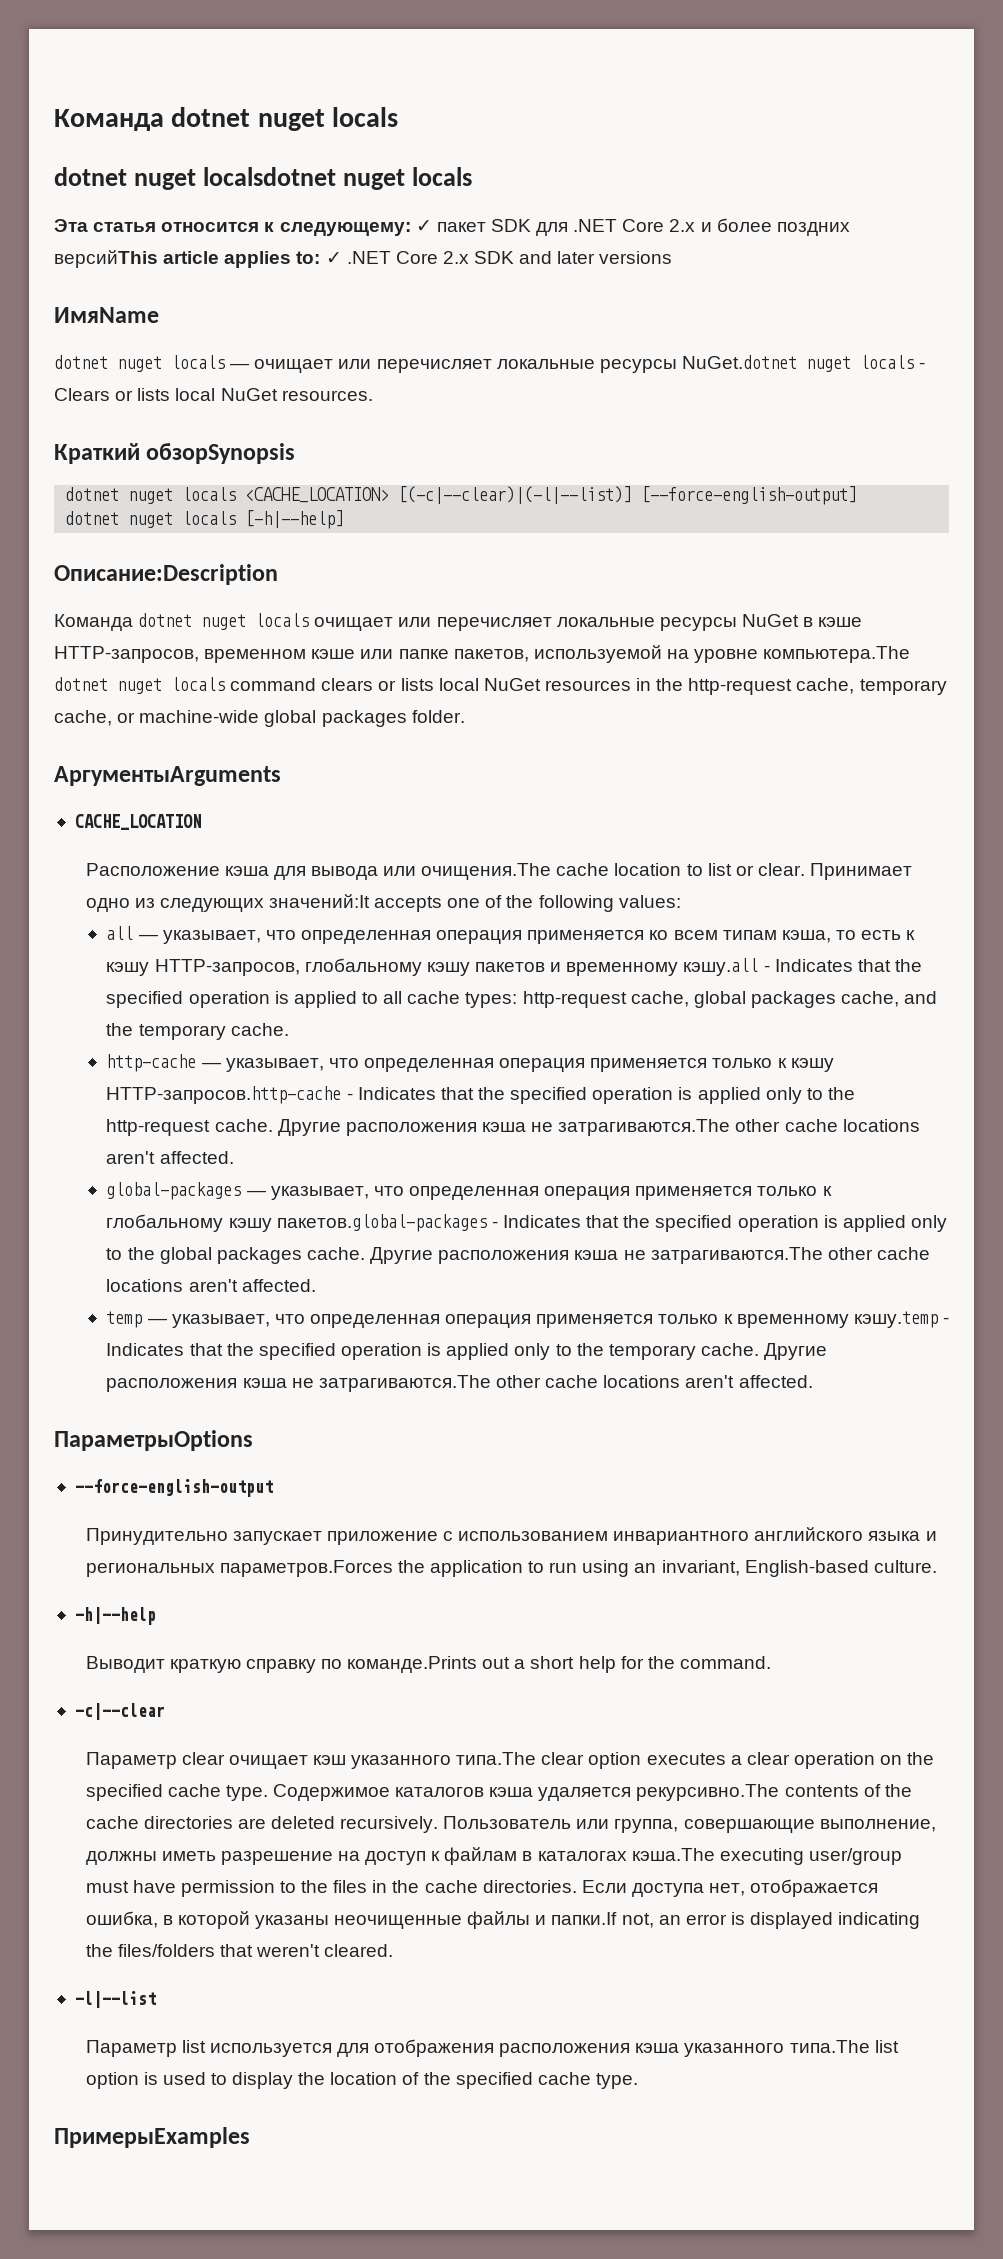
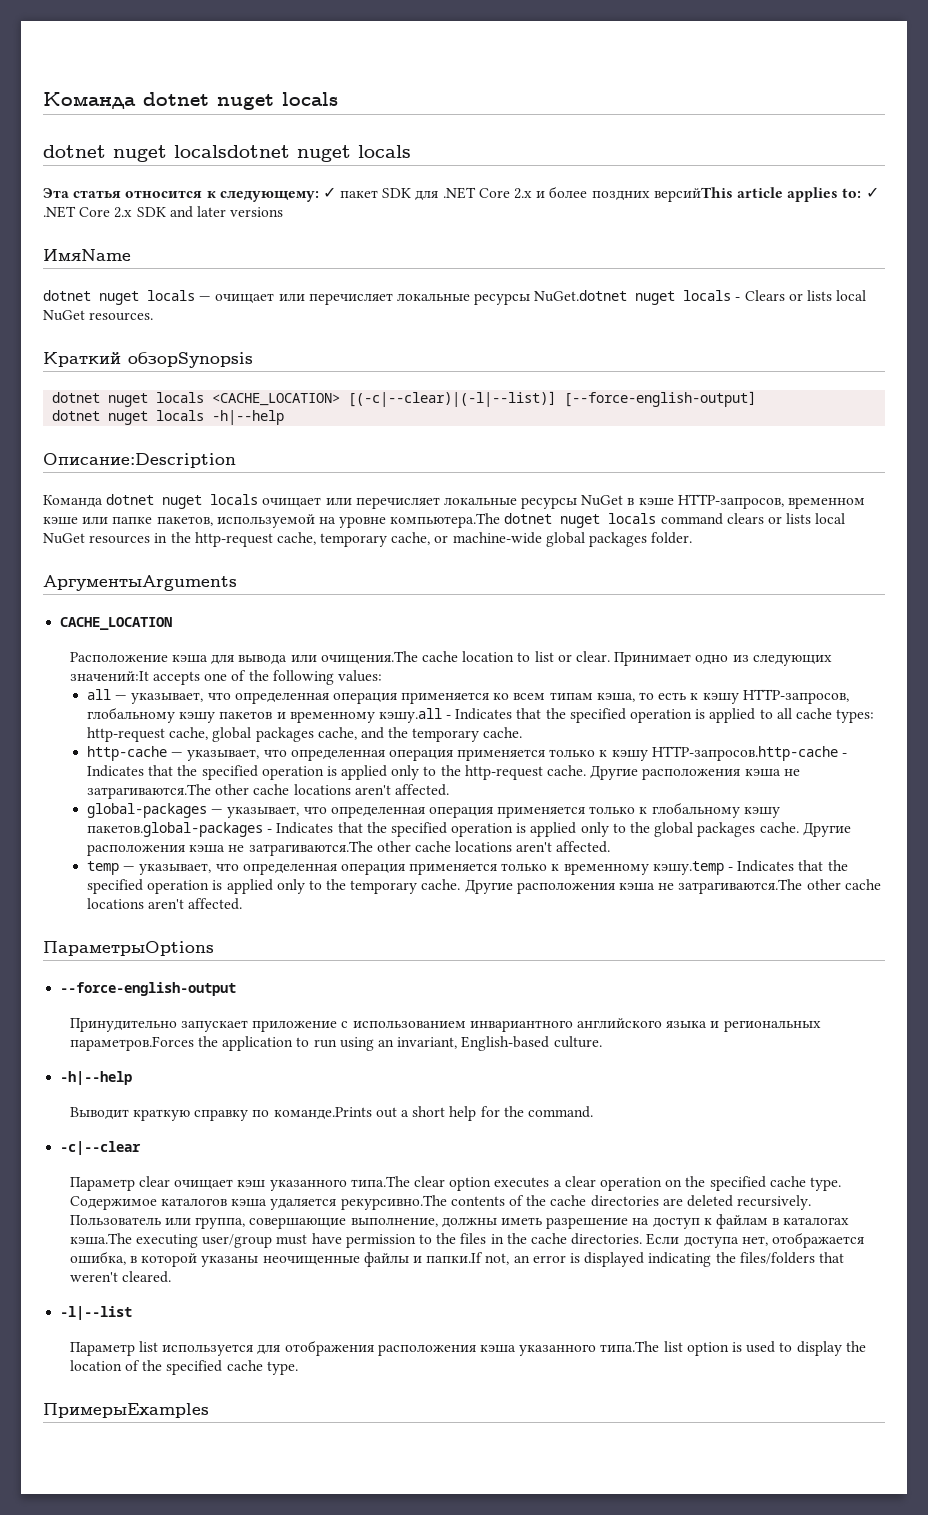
[245,510,345,529] [-h|--help] -> [212,410,285,425] -h|--help

